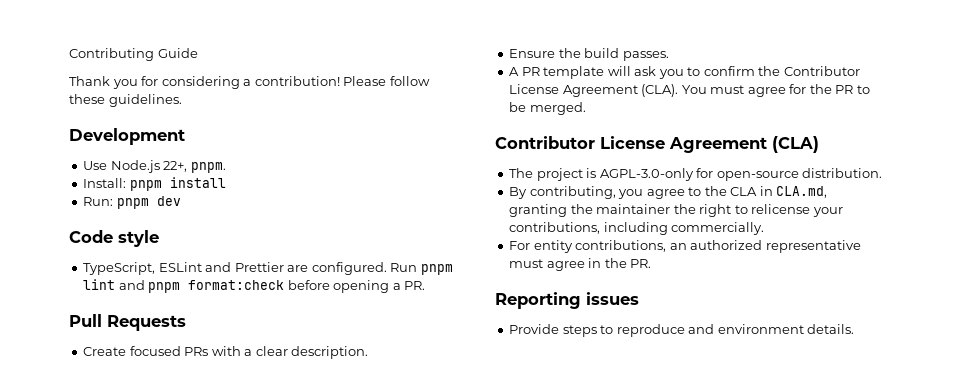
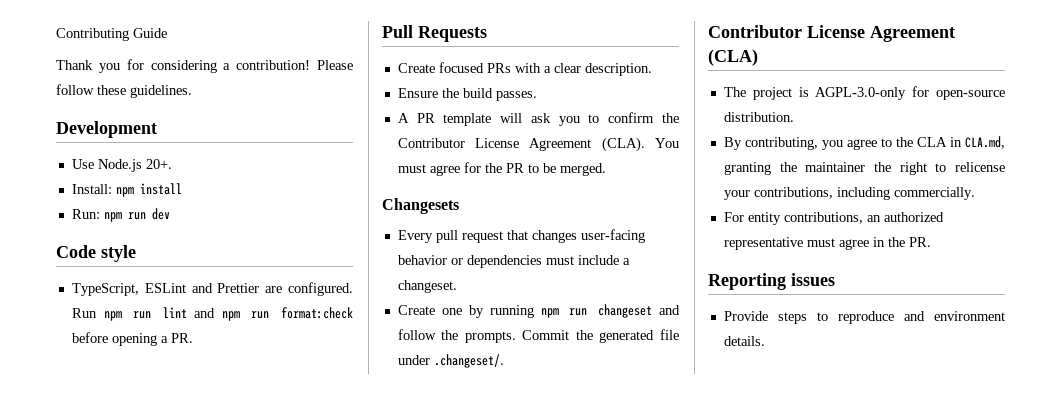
[163,161,226,173] 22+, pnpm. -> [145,159,172,169] 20+.
[129,180,162,191] pnpm -> [115,187,134,197] npm
[116,198,149,209] pnpm -> [103,212,146,222] npm run
[420,264,453,275] [83,279,181,293] pnpm lint and pnpm -> [103,307,270,321] npm run lint and npm run
(586, 108) none -> [382,198,459,214] [397,229,645,243] [397,255,630,268] [397,280,457,293] [397,304,680,318] [397,329,679,343] [397,354,504,368] // Changesets // Every pull request that changes user-facing behavior or dependencies must include a changeset. // Create one by running npm run changeset and follow the prompts. Commit the generated file under .changeset/.

